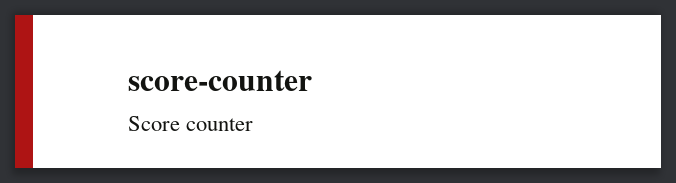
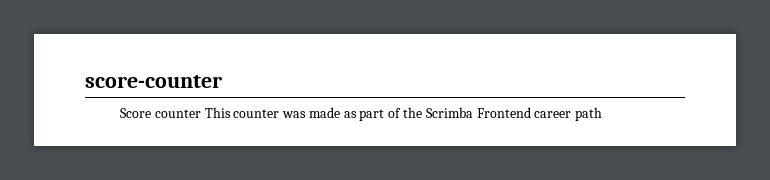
(254, 124) none -> [204,107,603,121] This counter was made as part of the Scrimba Frontend career path

